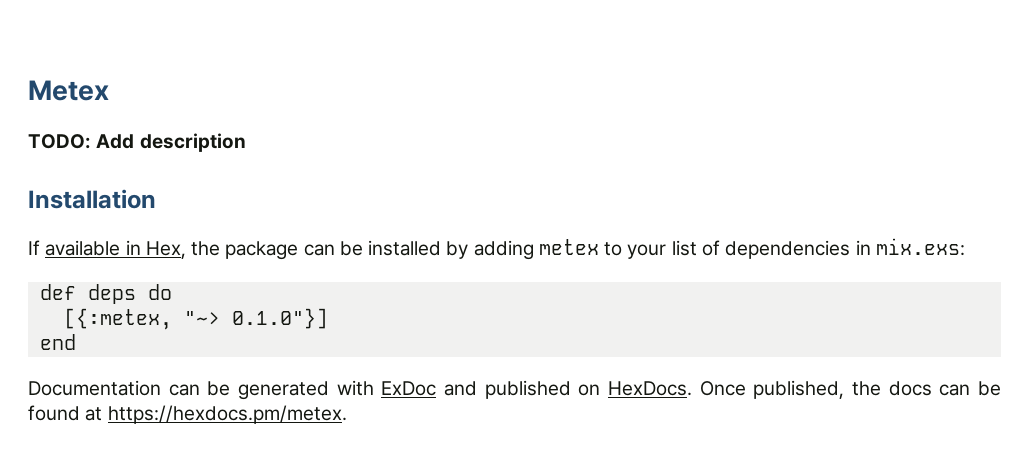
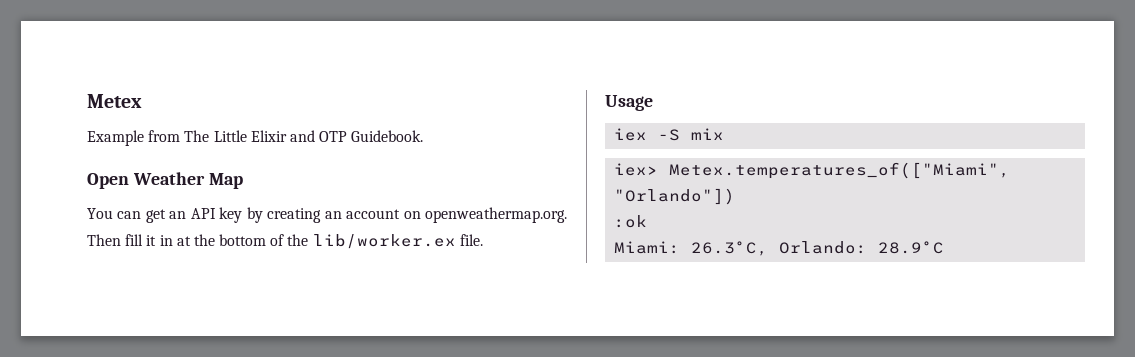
[28,133,246,152] [28,189,156,209] [28,238,965,260] [39,284,172,304] [63,308,328,330] [39,334,76,350] [28,380,1001,400] [28,405,347,424] TODO: Add description // Installation // If available in Hex, the package can be installed by adding metex to your list of dependencies in mix.exs: // def deps do // [{:metex, "~> 0.1.0"}] // end // Documentation can be generated with ExDoc and published on HexDocs. Once published, the docs can be found at https://hexdocs.pm/metex. -> [87,130,424,146] [87,172,243,189] [87,207,567,223] [87,234,483,249] [605,95,653,111] [614,128,725,141] [614,162,1011,179] [614,188,736,205] [614,215,648,228] [614,241,945,256] Example from The Little Elixir and OTP Guidebook. // Open Weather Map // You can get an API key by creating an account on openweathermap.org. Then fill it in at the bottom of the lib/worker.ex file. // Usage // iex -S mix // iex> Metex.temperatures_of(["Miami", "Orlando"]) // :ok // Miami: 26.3°C, Orlando: 28.9°C

